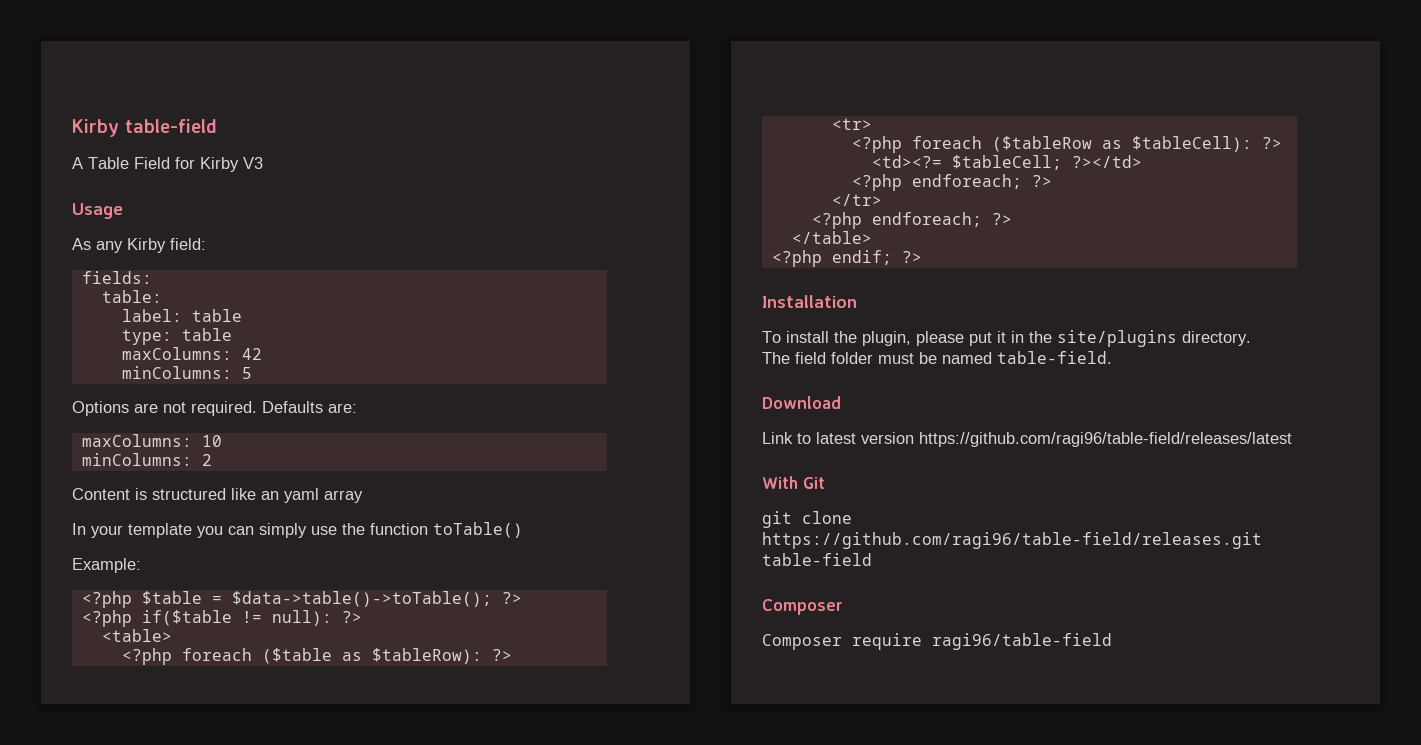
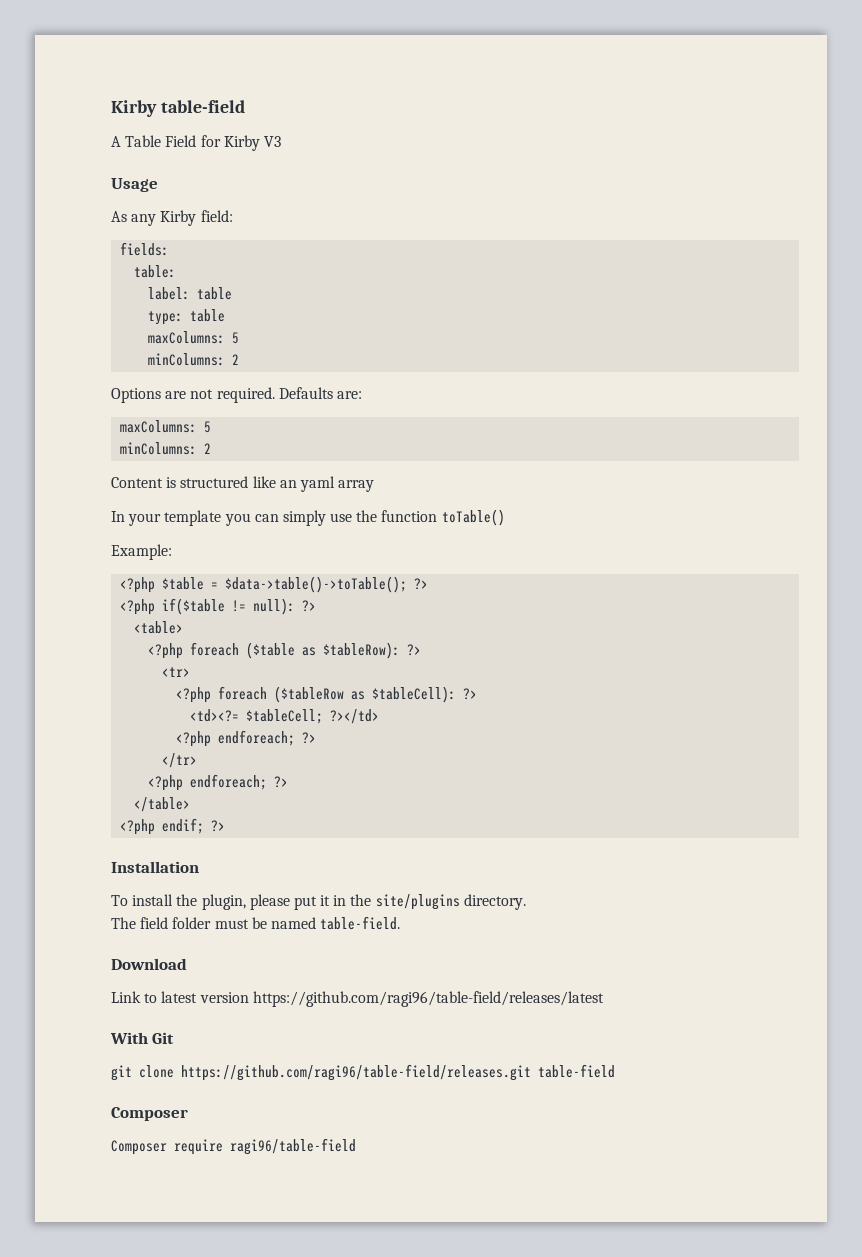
[241,348,262,360] [121,366,252,379] 42 // minColumns: 5 -> [232,332,240,344] [148,353,240,366] 5 // minColumns: 2
[201,435,222,447] 10 -> [204,421,212,433] 5

